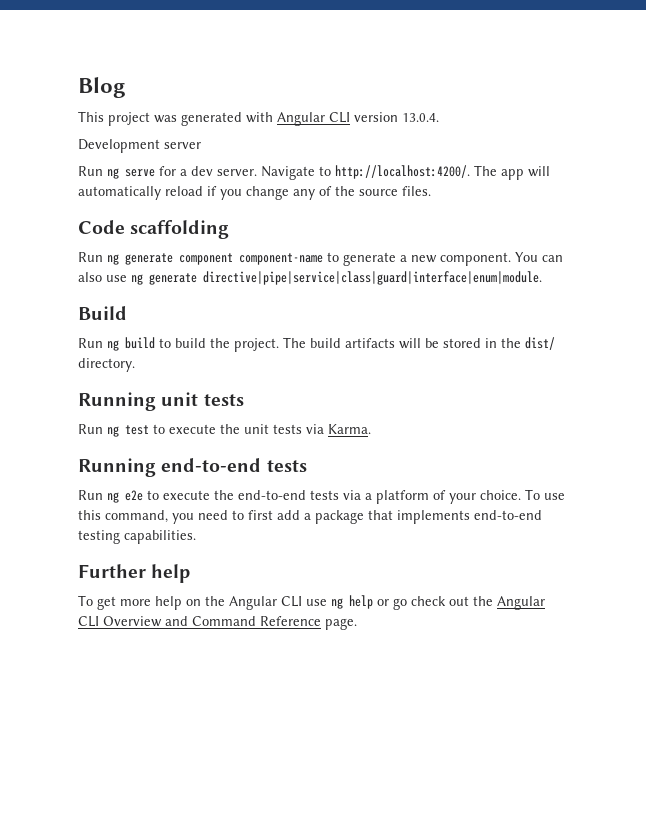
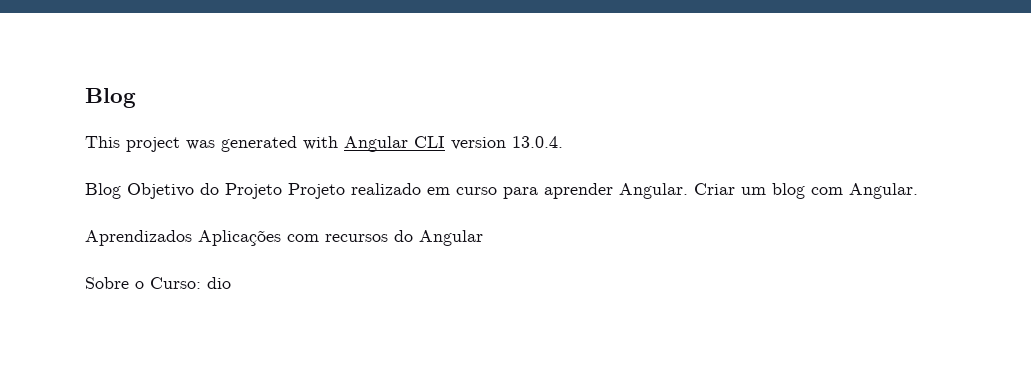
[78,139,201,153] [78,165,550,180] [78,186,431,200] [78,220,230,239] [78,252,563,266] [78,271,542,285] [78,306,127,320] [78,337,555,352] [78,358,135,372] [78,392,244,411] [78,424,371,437] [78,458,307,477] [78,489,565,504] [78,510,542,524] [78,530,196,544] [78,564,191,583] [78,595,545,610] [78,616,357,630] Development server // Run ng serve for a dev server. Navigate to http://localhost:4200/. The app will automatically reload if you change any of the source files. // Code scaffolding // Run ng generate component component-name to generate a new component. You can also use ng generate directive|pipe|service|class|guard|interface|enum|module. // Build // Run ng build to build the project. The build artifacts will be stored in the dist/ directory. // Running unit tests // Run ng test to execute the unit tests via Karma. // Running end-to-end tests // Run ng e2e to execute the end-to-end tests via a platform of your choice. To use this command, you need to first add a package that implements end-to-end testing capabilities. // Further help // To get more help on the Angular CLI use ng help or go check out the Angular CLI Overview and Command Reference page. -> [85,183,918,199] [85,230,483,246] [85,277,231,289] Blog Objetivo do Projeto Projeto realizado em curso para aprender Angular. Criar um blog com Angular. // Aprendizados Aplicações com recursos do Angular // Sobre o Curso: dio

